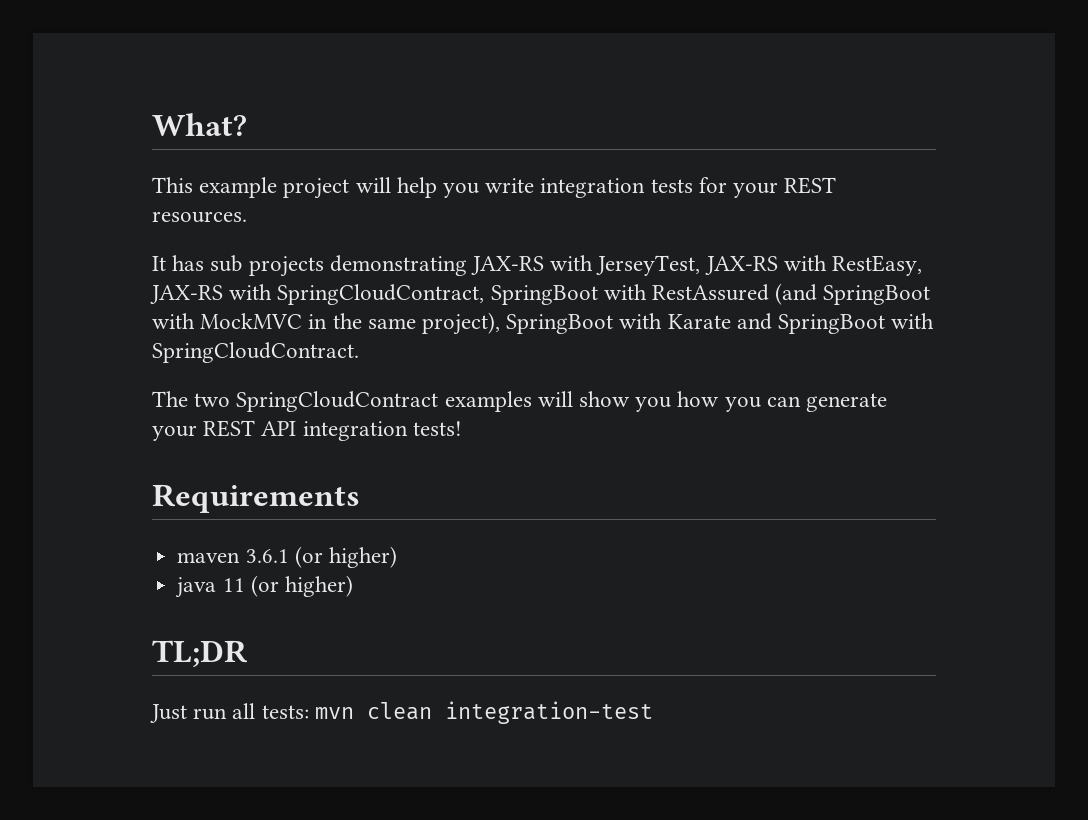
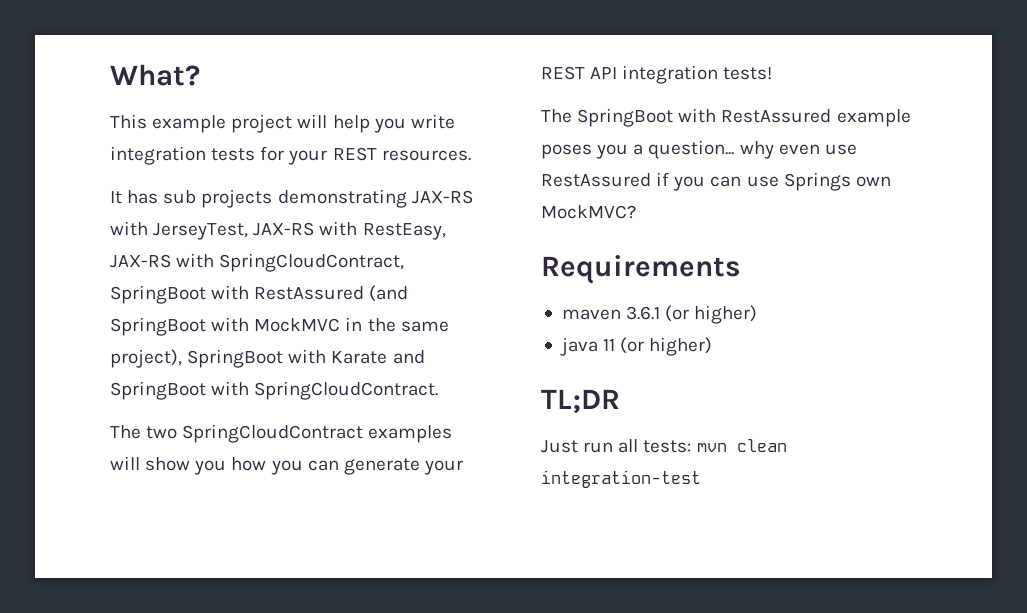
(462, 428) none -> [541,108,911,127] [541,140,857,159] [541,172,891,191] [541,205,636,219] // The SpringBoot with RestAssured example poses you a question... why even use RestAssured if you can use Springs own MockMVC?

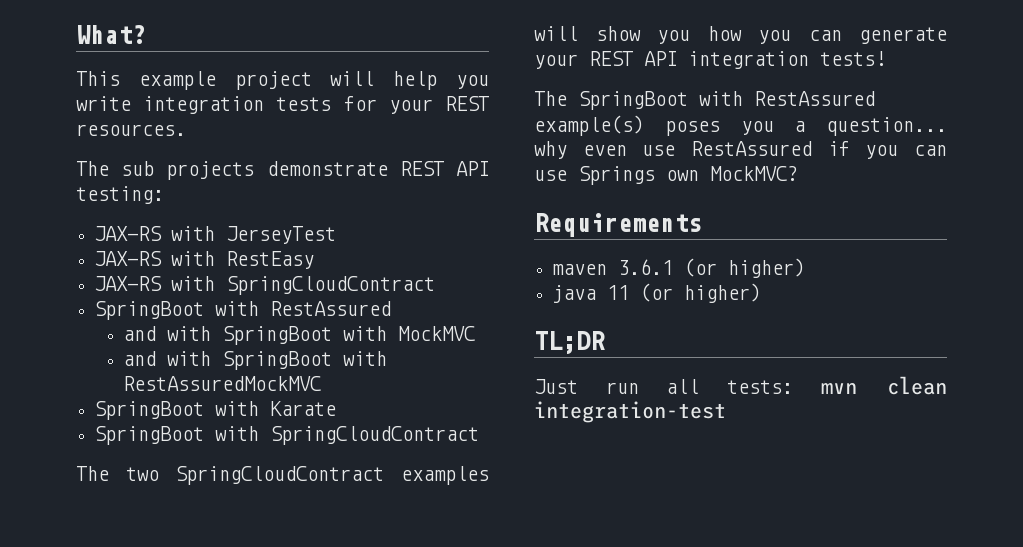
[110,189,473,208] [110,221,446,240] [110,253,405,272] [110,285,409,304] It has sub projects demonstrating JAX-RS with JerseyTest, JAX-RS with RestEasy, JAX-RS with SpringCloudContract, SpringBoot with RestAssured (and -> [76,161,489,180] [76,186,164,204] [94,226,337,244] [94,251,315,269] [94,276,436,295] [94,301,392,320] [122,326,211,341] The sub projects demonstrate REST API testing: // JAX-RS with JerseyTest // JAX-RS with RestEasy // JAX-RS with SpringCloudContract // SpringBoot with RestAssured // and with
[345,317,449,332] [110,349,182,368] in the same project), -> [122,351,387,370] [122,376,321,391] // and with SpringBoot with RestAssuredMockMVC //
[392,350,425,364] [110,381,439,400] and SpringBoot with SpringCloudContract. -> [94,426,480,445] // SpringBoot with SpringCloudContract
[836,109,911,127] example -> [534,115,644,136] example(s)

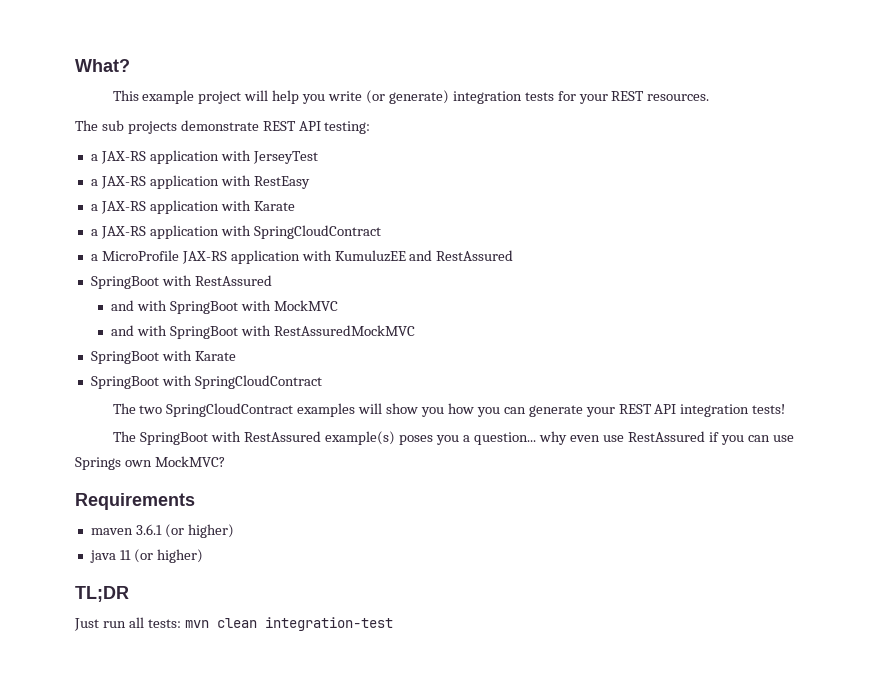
(131, 103) none -> [365,90,449,104] (or generate)
[94,226,163,241] JAX-RS -> [90,150,219,164] a JAX-RS application
[94,251,163,266] JAX-RS -> [90,175,219,189] a JAX-RS application
[94,276,436,295] JAX-RS with SpringCloudContract -> [90,200,295,214] [90,225,381,239] [90,250,514,264] a JAX-RS application with Karate // a JAX-RS application with SpringCloudContract // a MicroProfile JAX-RS application with KumuluzEE and RestAssured

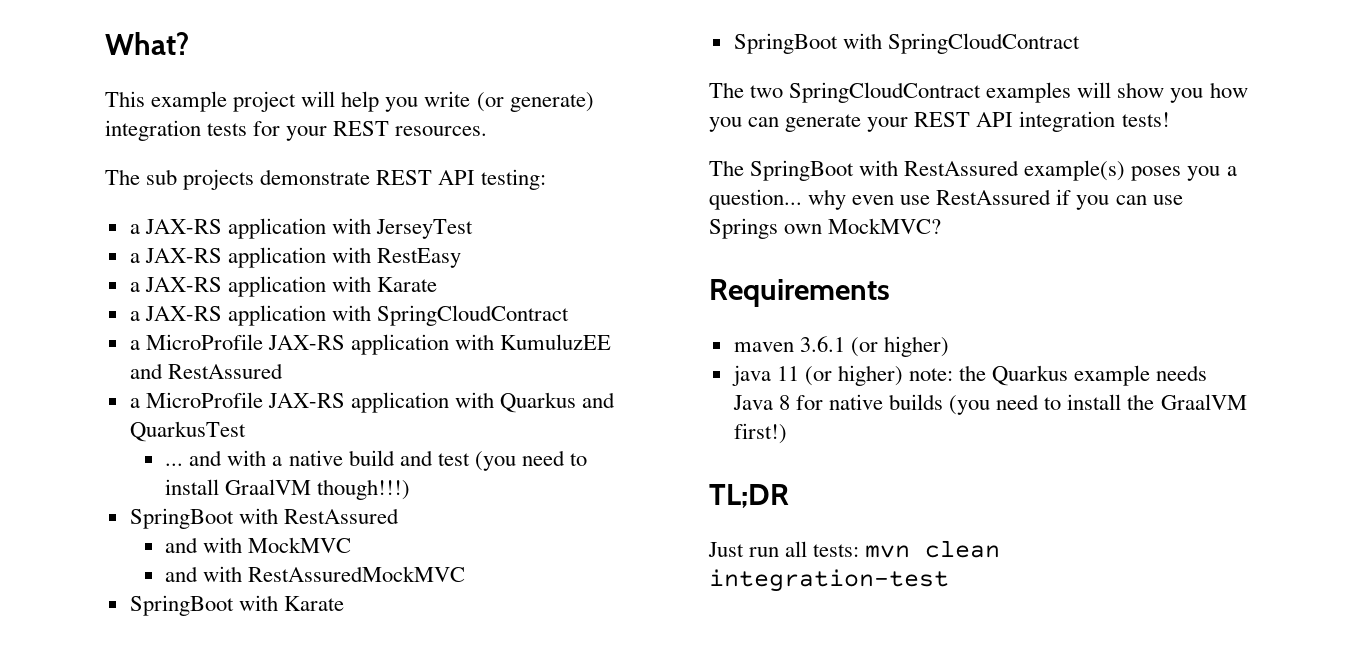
(514, 255) none -> [129,392,616,413] [129,421,246,442] [165,450,587,471] [165,479,411,500] // a MicroProfile JAX-RS application with Quarkus and QuarkusTest // ... and with a native build and test (you need to install GraalVM though!!!)
[169,300,271,314] SpringBoot with -> (243, 545) none
[169,325,271,339] SpringBoot with -> (243, 574) none
(203, 556) none -> [909,365,1208,386] [732,394,1247,415] [733,423,787,444] note: the Quarkus example needs Java 8 for native builds (you need to install the GraalVM first!)

